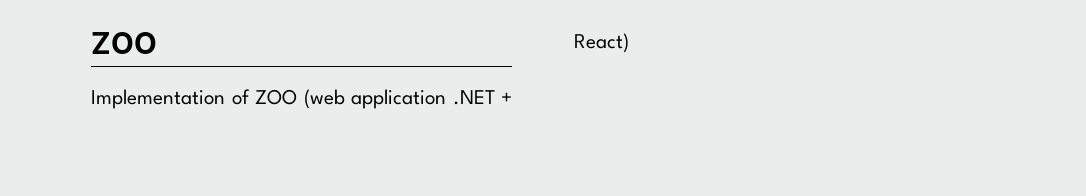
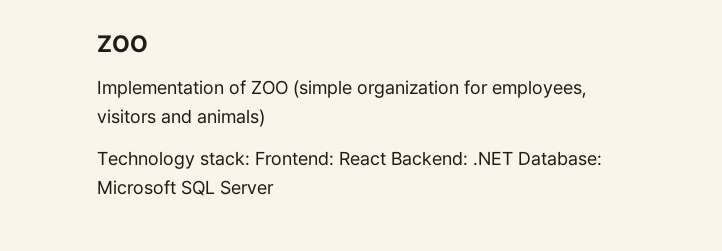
[303,89,512,109] [574,33,629,53] (web application .NET + React) -> [293,80,587,98] [97,109,265,127] [97,151,602,169] [97,180,274,196] (simple organization for employees, visitors and animals) // Technology stack: Frontend: React Backend: .NET Database: Microsoft SQL Server

